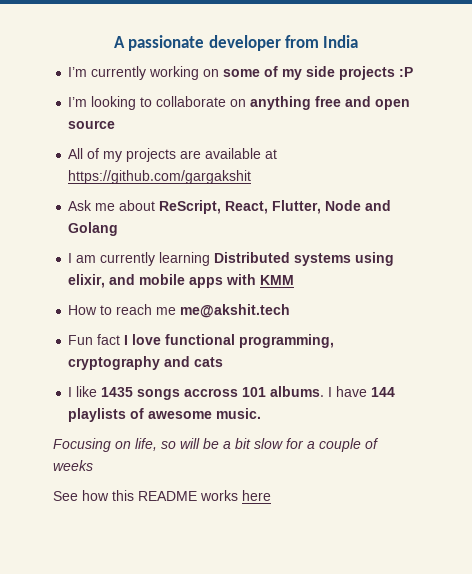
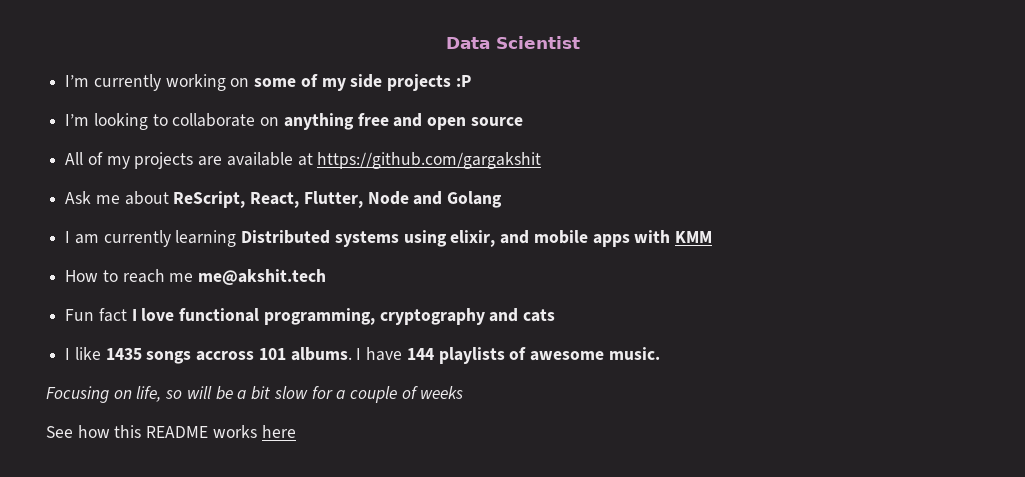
[113,35,359,51] A passionate developer from India -> [445,36,580,49] Data Scientist

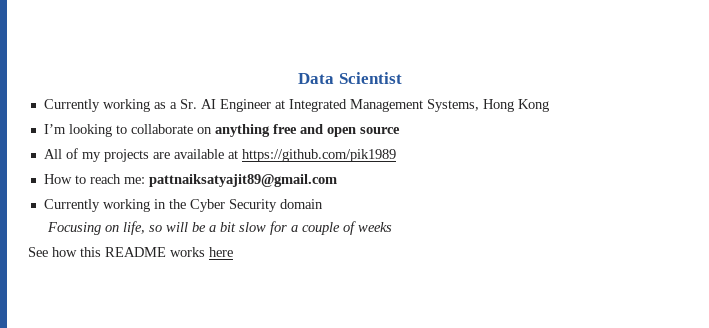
[65,74,471,91] I’m currently working on some of my side projects :P -> [43,99,549,112] Currently working as a Sr. AI Engineer at Integrated Management Systems, Hong Kong
[317,152,542,169] [65,191,503,208] [65,230,712,247] [65,269,327,285] [65,308,556,325] [65,347,660,364] https://github.com/gargakshit // Ask me about ReScript, React, Flutter, Node and Golang // I am currently learning Distributed systems using elixir, and mobile apps with KMM // How to reach me me@akshit.tech // Fun fact I love functional programming, cryptography and cats // I like 1435 songs accross 101 albums. I have 144 playlists of awesome music. -> [241,149,396,162] [43,174,337,187] [43,199,323,212] https://github.com/pik1989 // How to reach me: pattnaiksatyajit89@gmail.com // Currently working in the Cyber Security domain

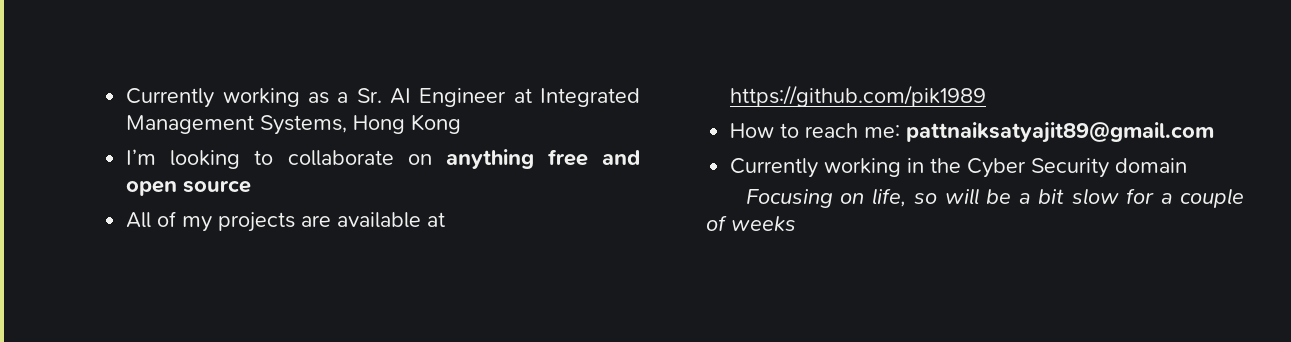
[298,72,402,84] Data Scientist // -> (126, 98) none
[28,247,233,257] // See how this README works here -> (796, 223) none

